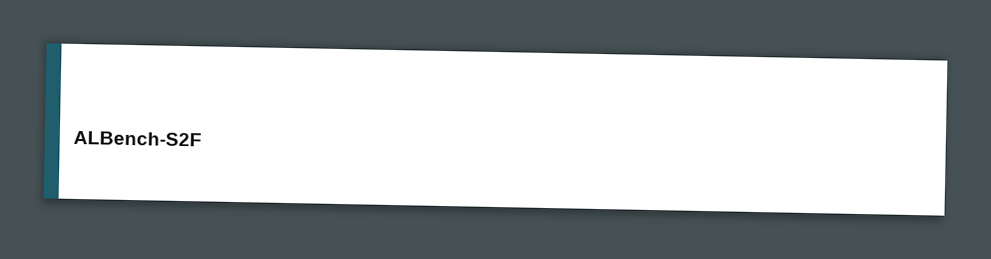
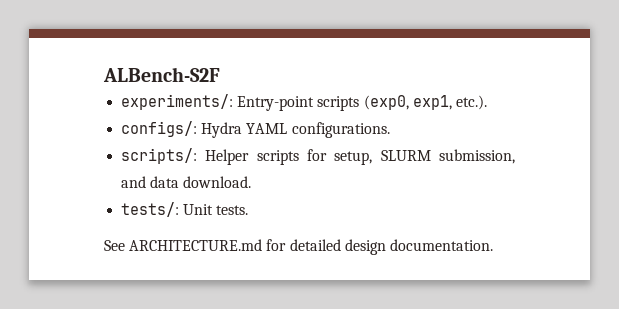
(202, 138) none -> [121,94,487,111] [121,121,390,138] [121,148,515,165] [121,176,252,188] [121,202,249,217] [104,239,493,255] // experiments/: Entry-point scripts (exp0, exp1, etc.). // configs/: Hydra YAML configurations. // scripts/: Helper scripts for setup, SLURM submission, and data download. // tests/: Unit tests. // See ARCHITECTURE.md for detailed design documentation.

